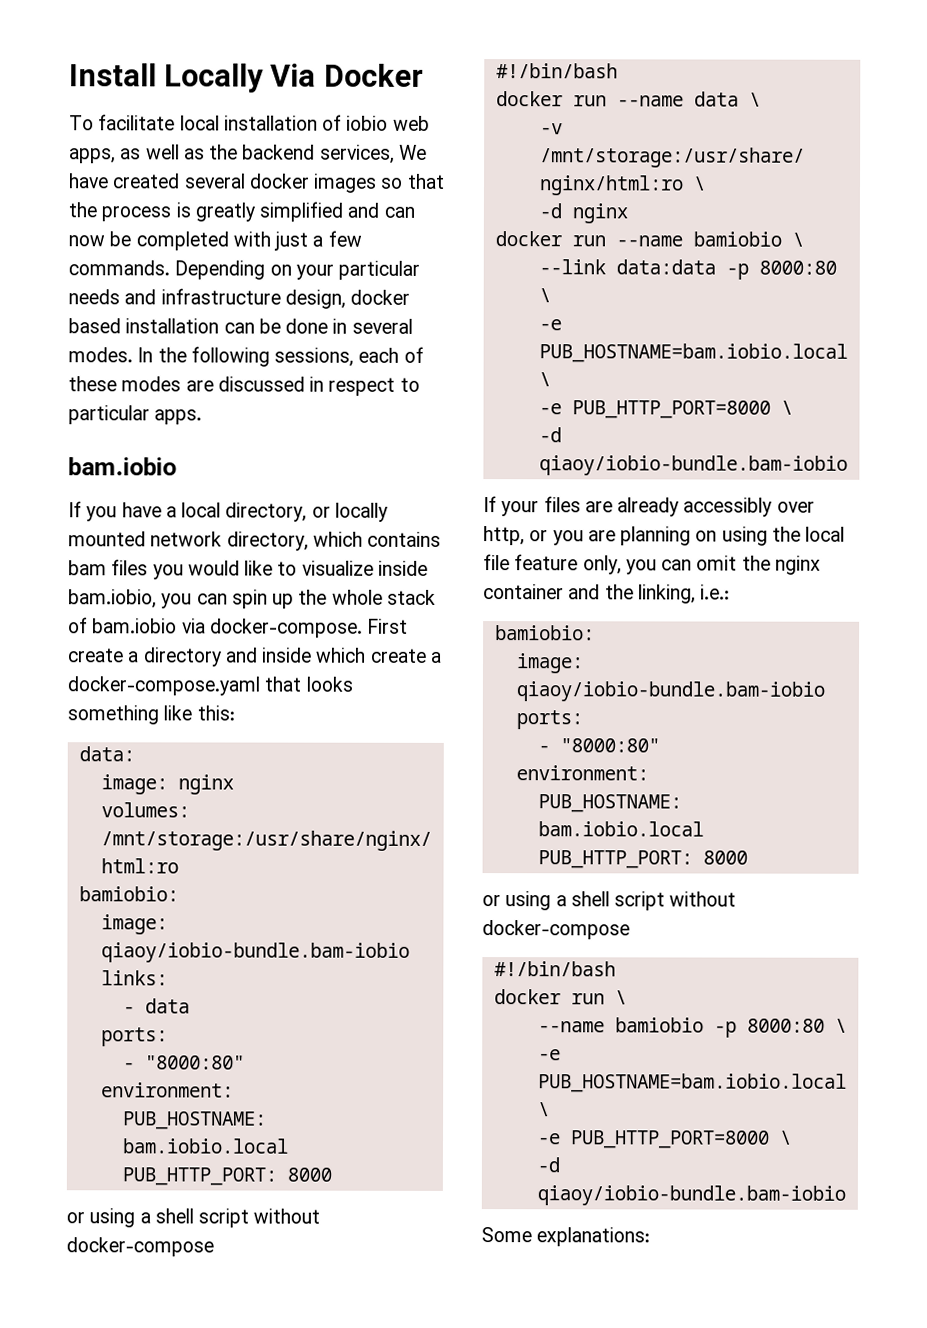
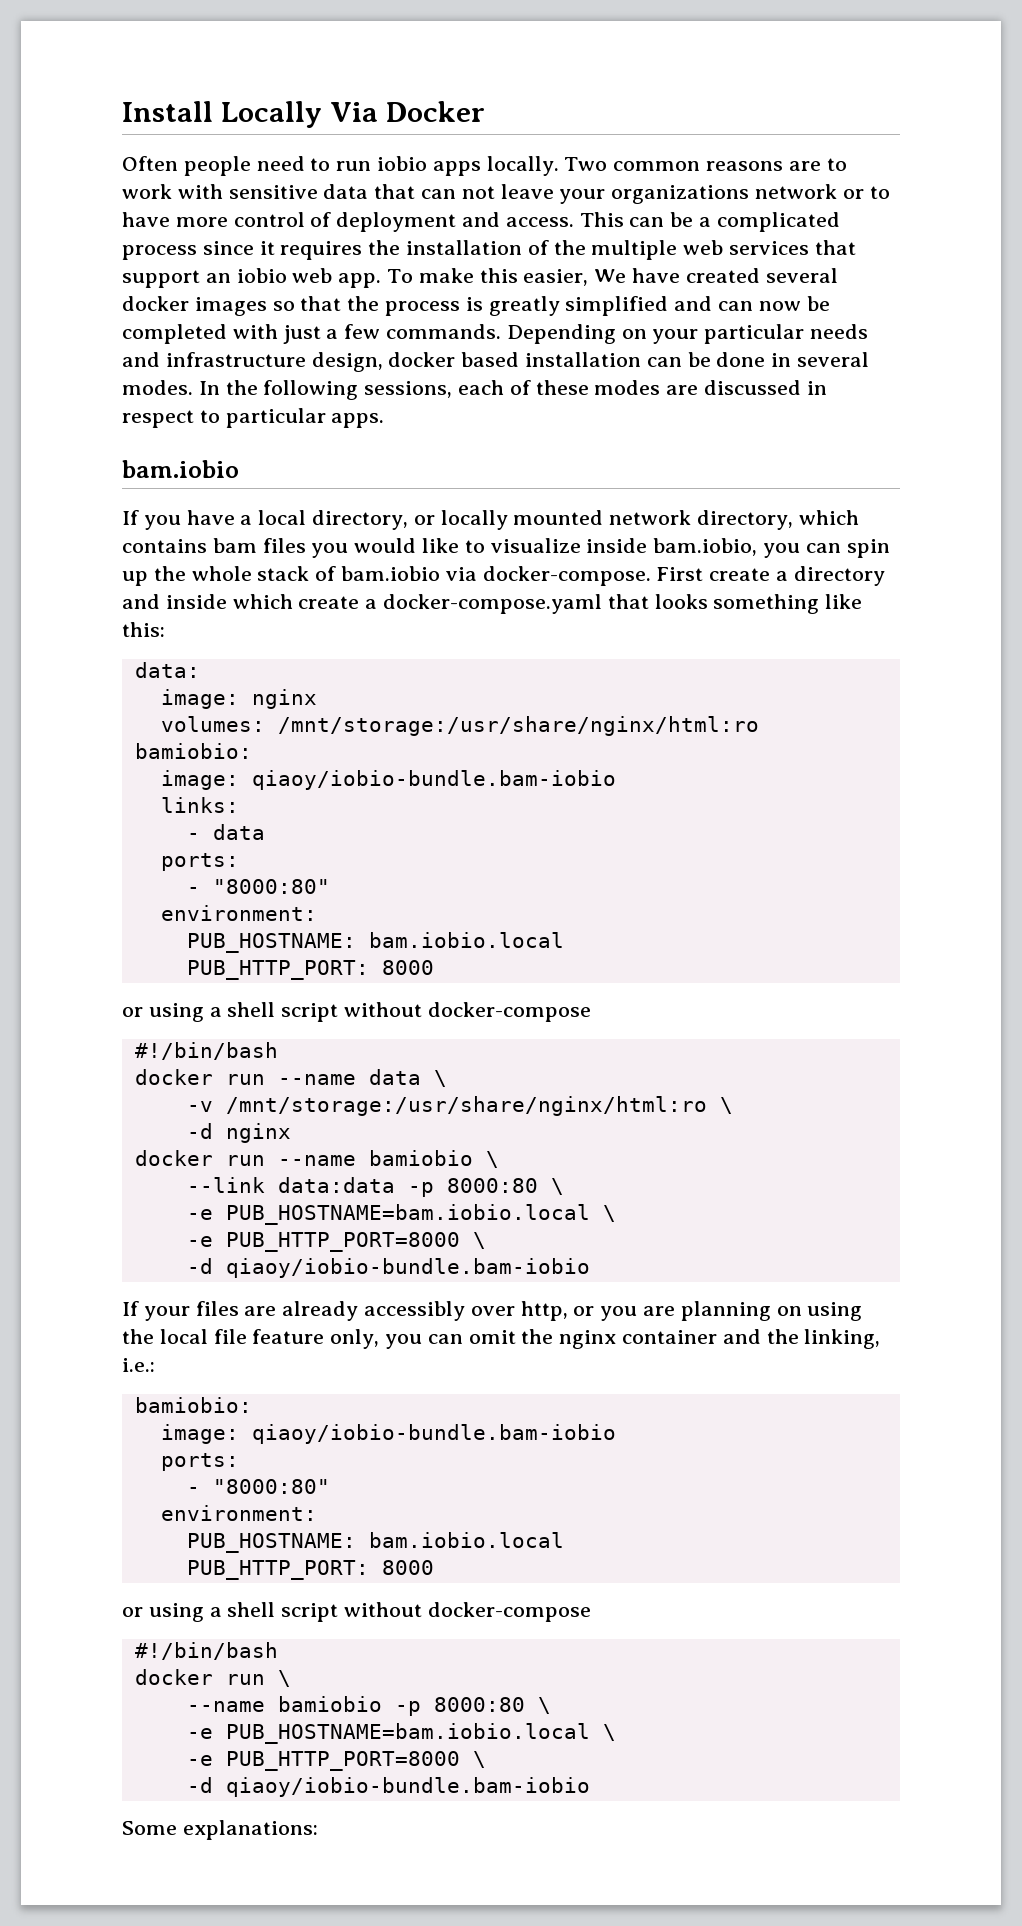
[69,114,430,131] [69,144,395,164] To facilitate local installation of iobio web apps, as well as the backend services, -> [122,156,847,176] [122,184,890,204] [122,212,840,232] [122,240,856,260] [122,268,589,288] Often people need to run iobio apps locally. Two common reasons are to work with sensitive data that can not leave your organizations network or to have more control of deployment and access. This can be a complicated process since it requires the installation of the multiple web services that support an iobio web app. To make this easier,

